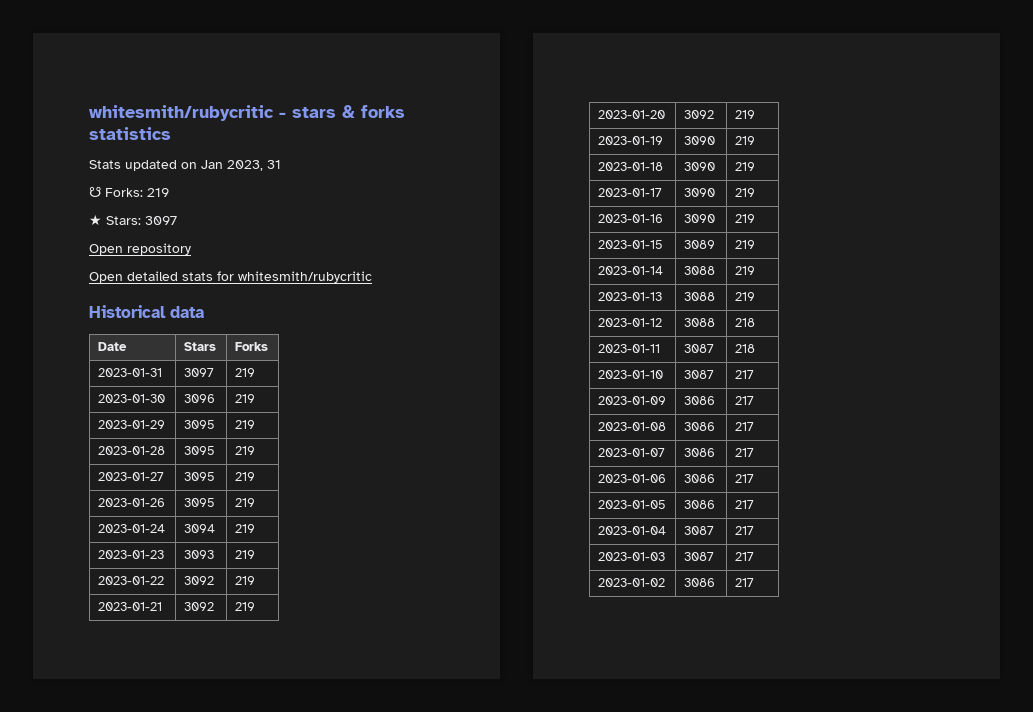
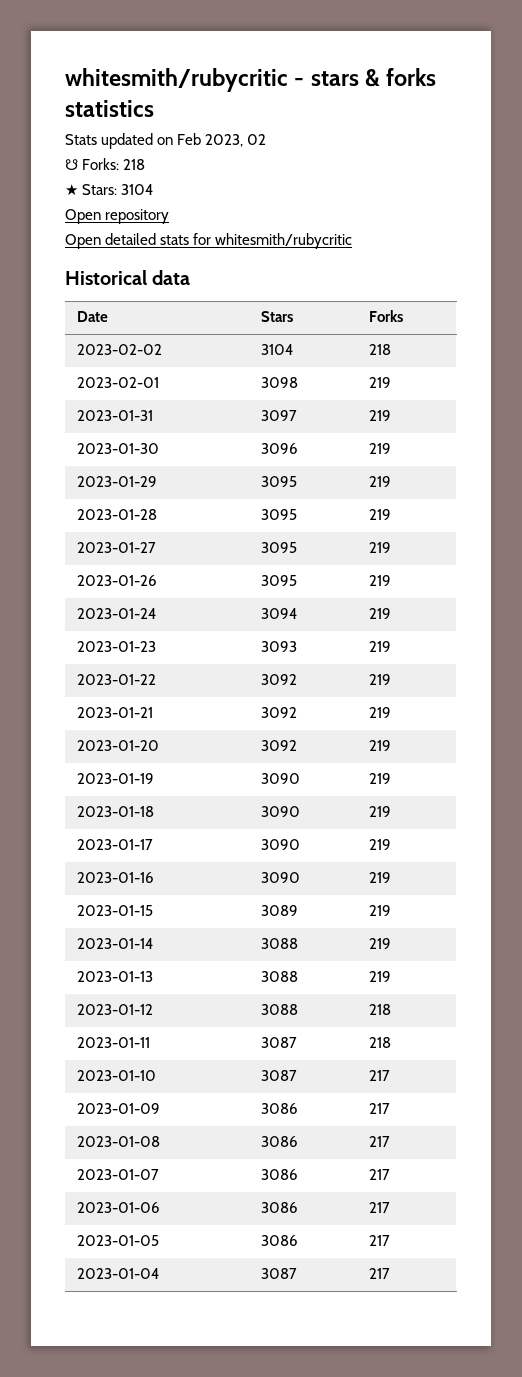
[201,160,281,171] Jan 2023, 31 -> [177,133,267,147] Feb 2023, 02
[147,188,169,197] 219 -> [123,159,146,170] 218
[145,216,177,225] 3097 -> [121,184,154,195] 3104
(268, 346) none -> [76,344,162,355] [260,344,293,355] [368,344,391,355] [76,377,159,388] [260,377,298,388] [368,377,391,388] // 2023-02-02 | 3104 | 218 // 2023-02-01 | 3098 | 219
[597,552,665,561] [683,552,714,561] [734,552,754,561] [597,578,665,587] [683,578,715,587] [734,578,754,587] // 2023-01-03 | 3087 | 217 // 2023-01-02 | 3086 | 217 -> (390, 1273) none

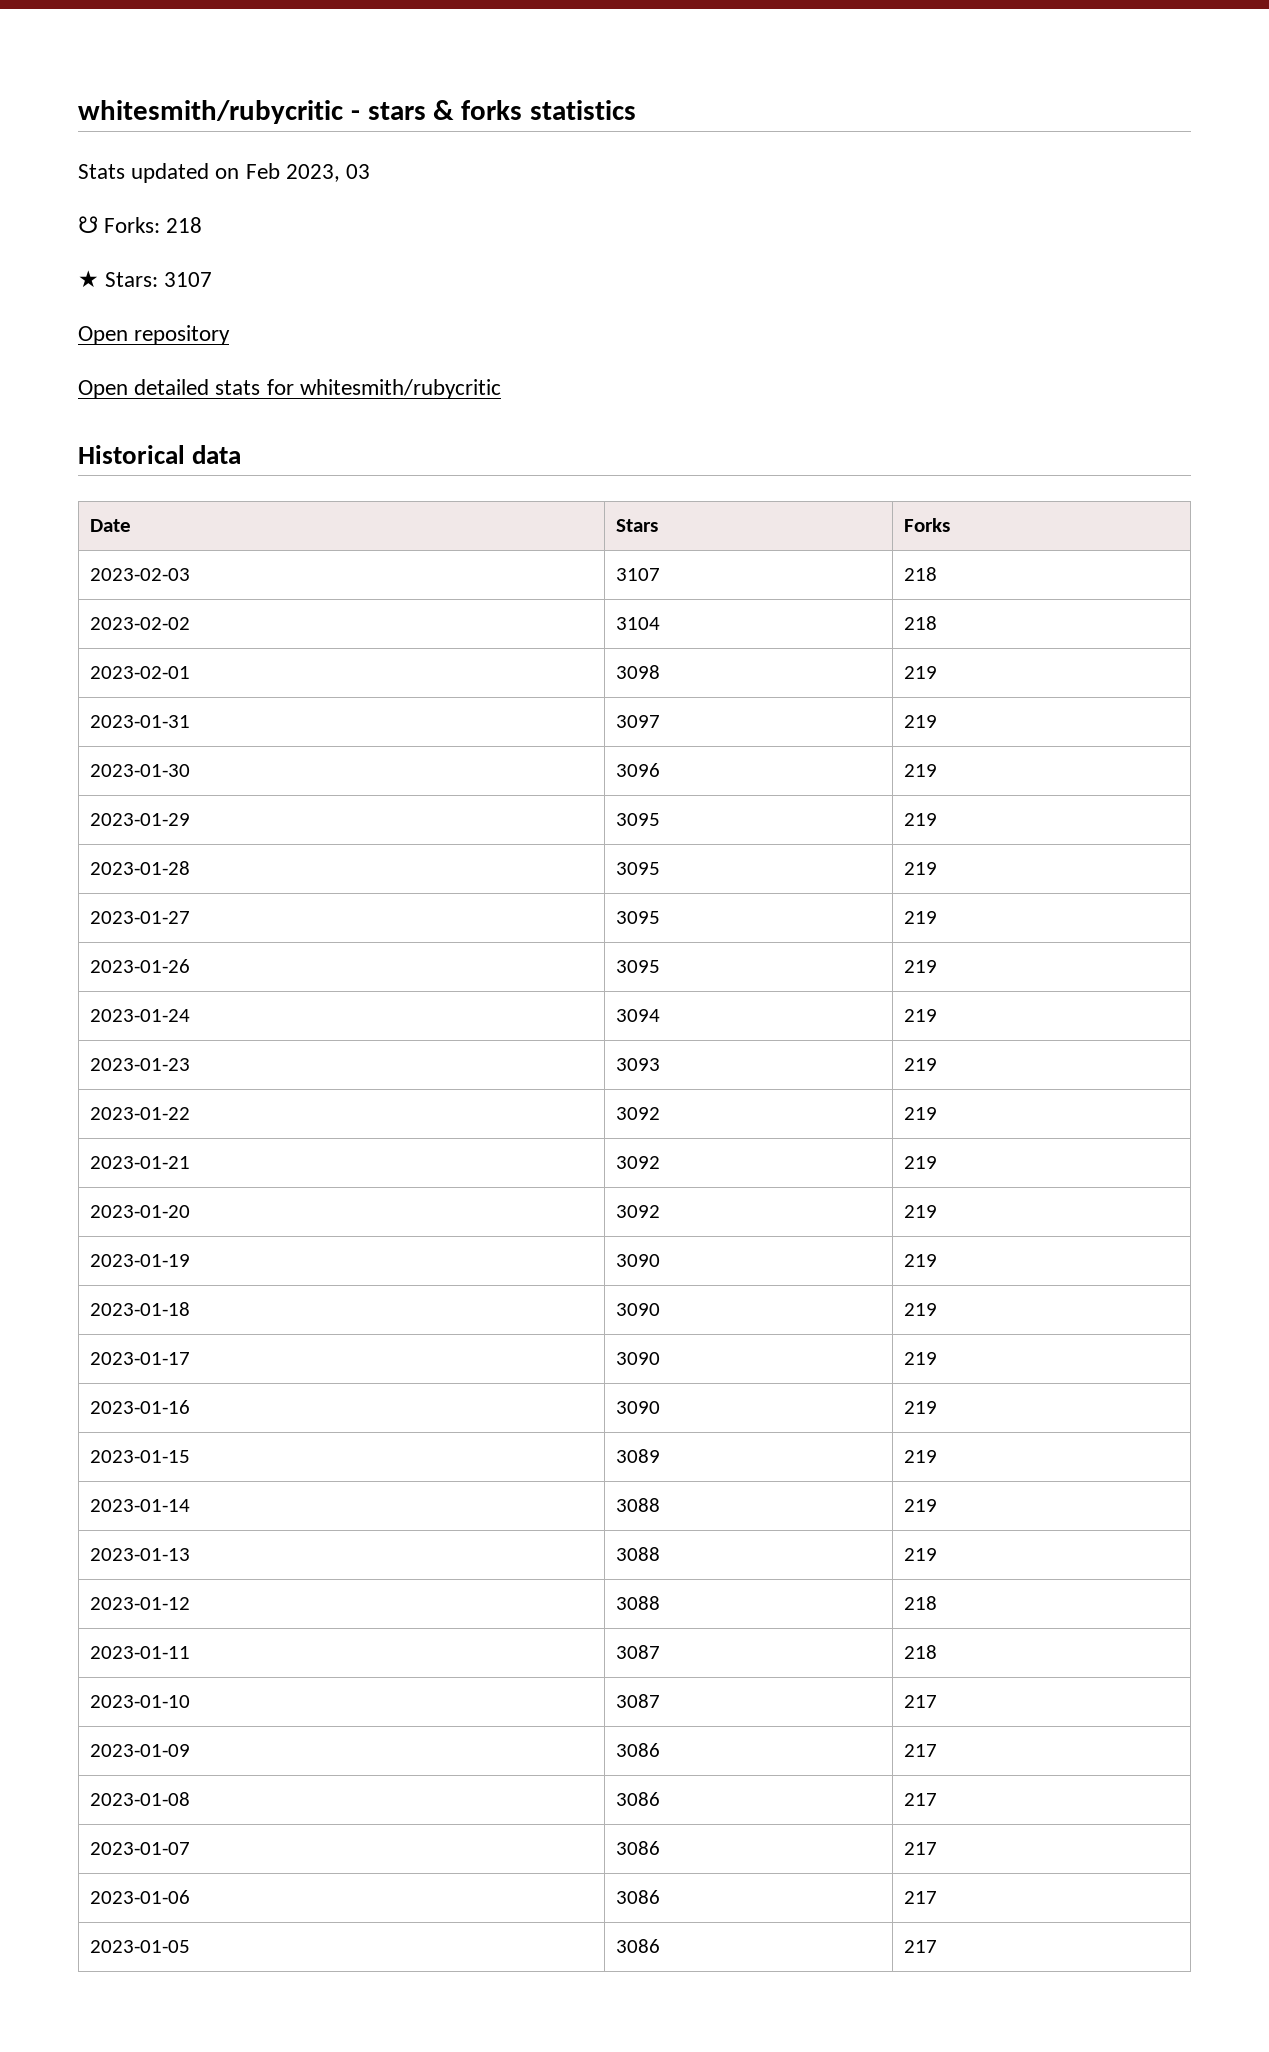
[247,134,267,145] 02 -> [346,164,371,179] 03
[121,184,154,195] 3104 -> [164,272,213,287] 3107
(403, 316) none -> [89,568,190,581] [615,568,660,581] [903,567,937,581] // 2023-02-03 | 3107 | 218
[76,1268,159,1279] [260,1268,297,1279] [368,1268,390,1279] // 2023-01-04 | 3087 | 217 -> (937, 1946) none

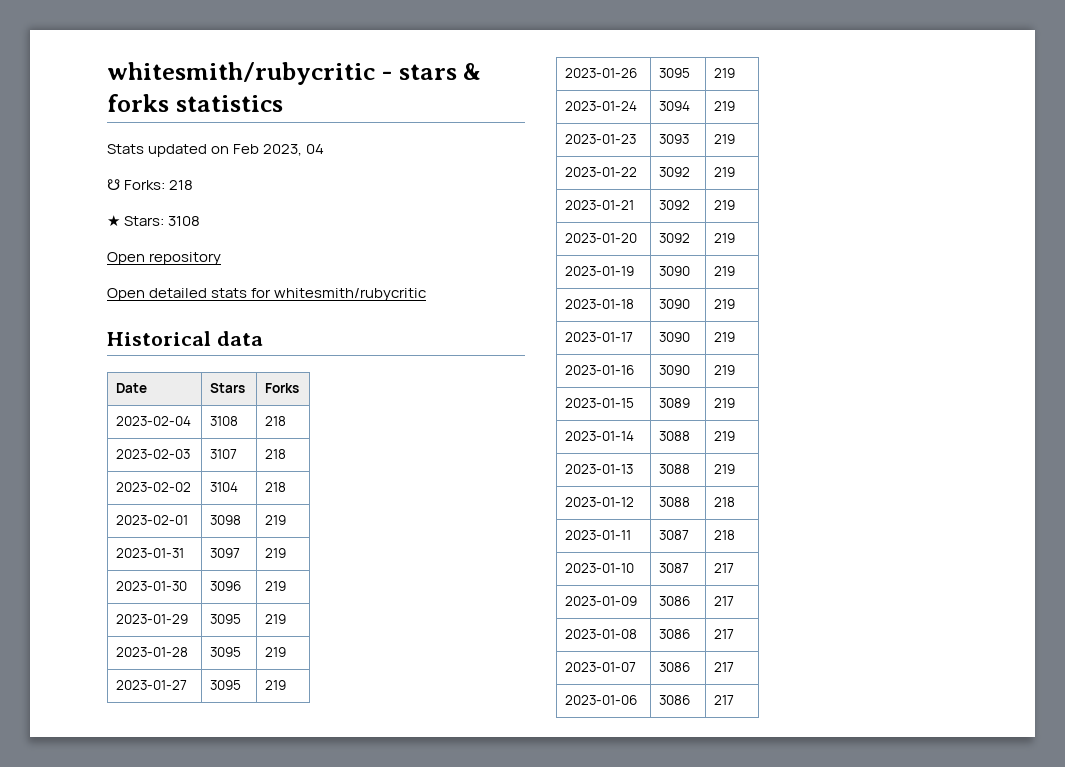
[346,164,371,179] 03 -> [306,144,325,154] 04
[164,272,213,287] 3107 -> [168,216,201,226] 3108
(950, 525) none -> [116,416,192,426] [210,416,239,426] [265,416,287,426] // 2023-02-04 | 3108 | 218
[89,1940,190,1953] [615,1939,660,1953] [903,1940,937,1953] // 2023-01-05 | 3086 | 217 -> (735, 700) none

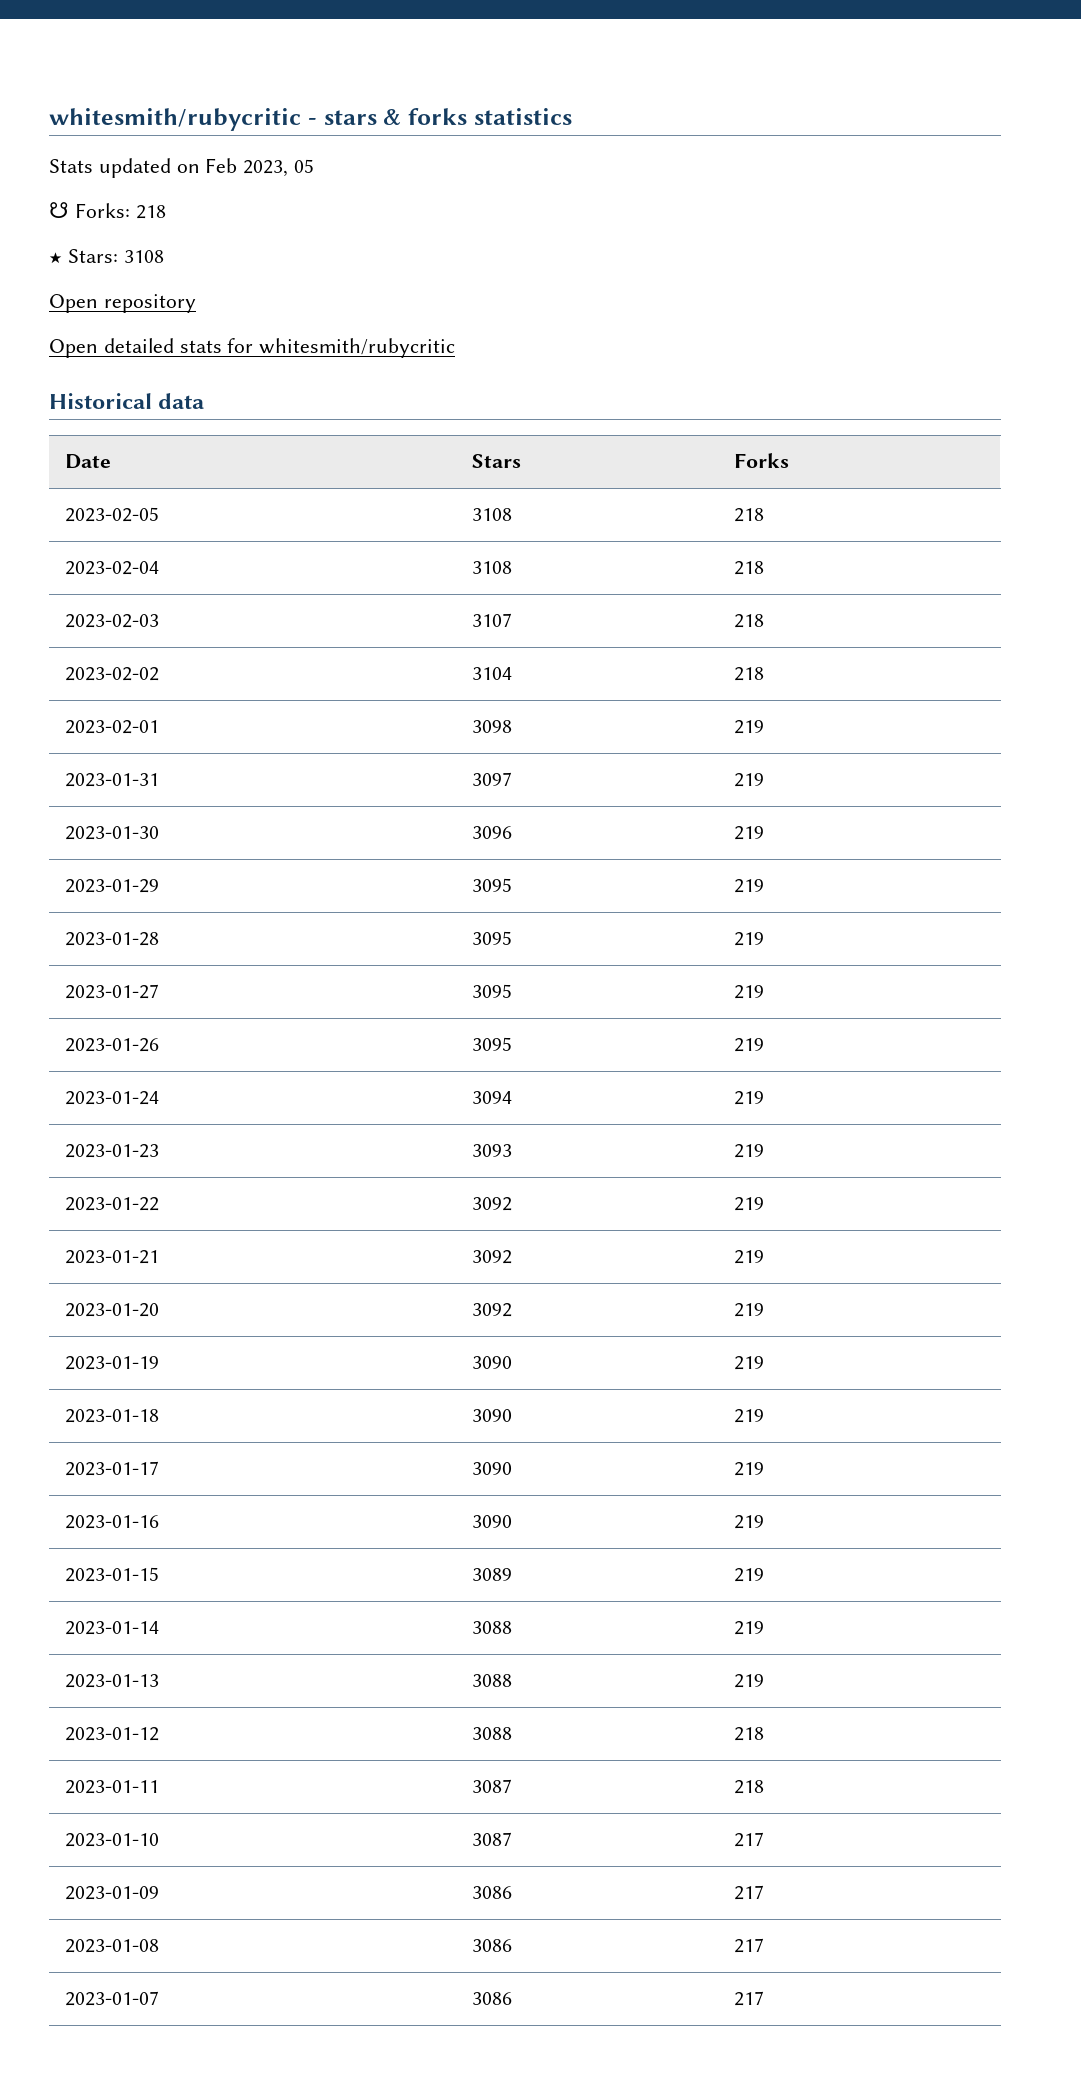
[306,144,325,154] 04 -> [294,159,315,173] 05
(300, 388) none -> [64,507,159,522] [471,508,512,521] [733,508,764,522] // 2023-02-05 | 3108 | 218
[565,695,638,705] [659,695,691,705] [714,695,735,705] // 2023-01-06 | 3086 | 217 -> (764, 1998) none

